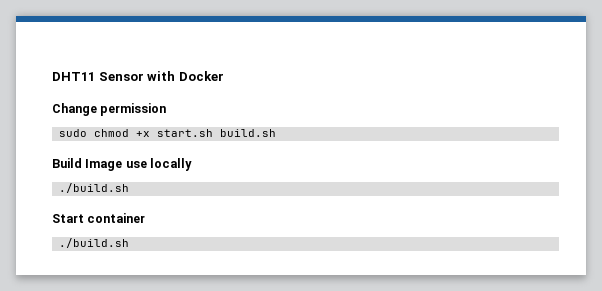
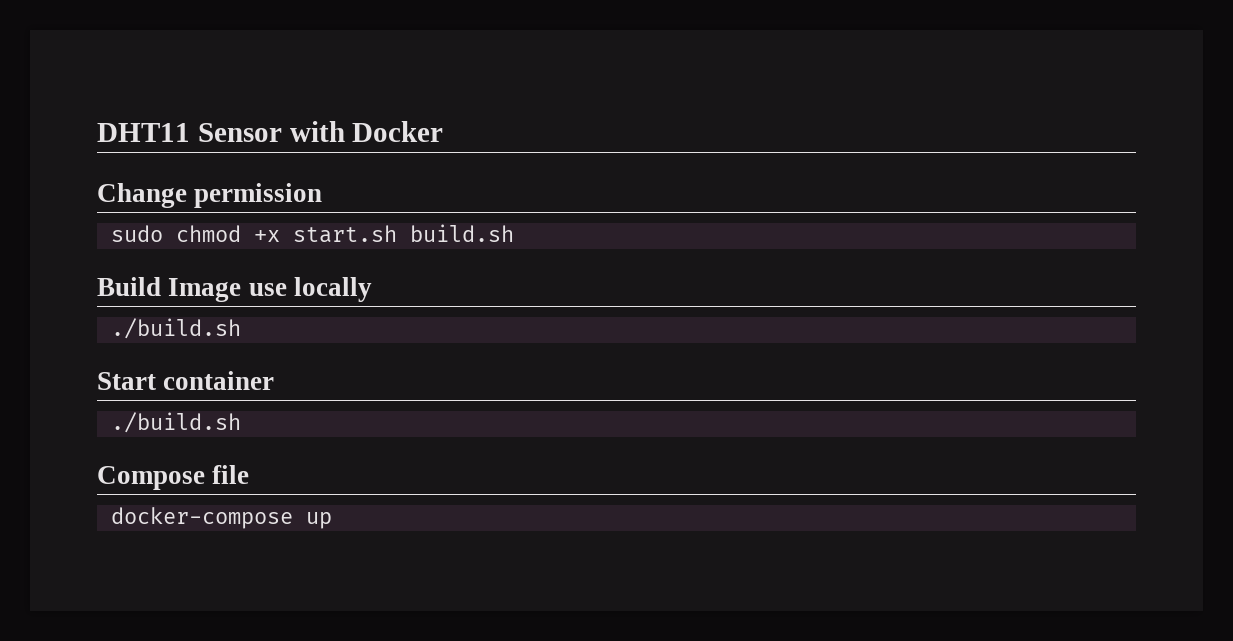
(129, 243) none -> [97,465,250,490] [110,507,332,529] // Compose file // docker-compose up

